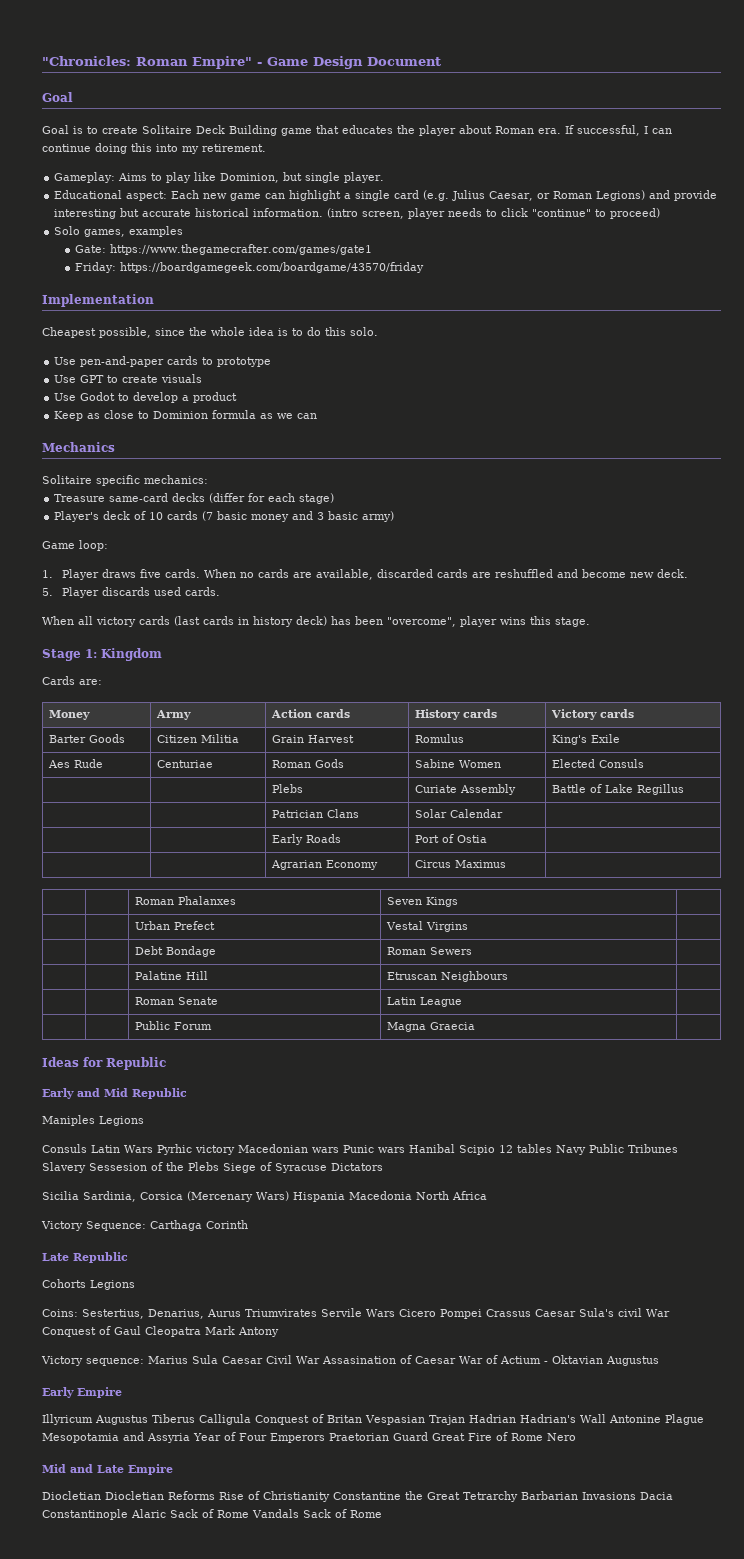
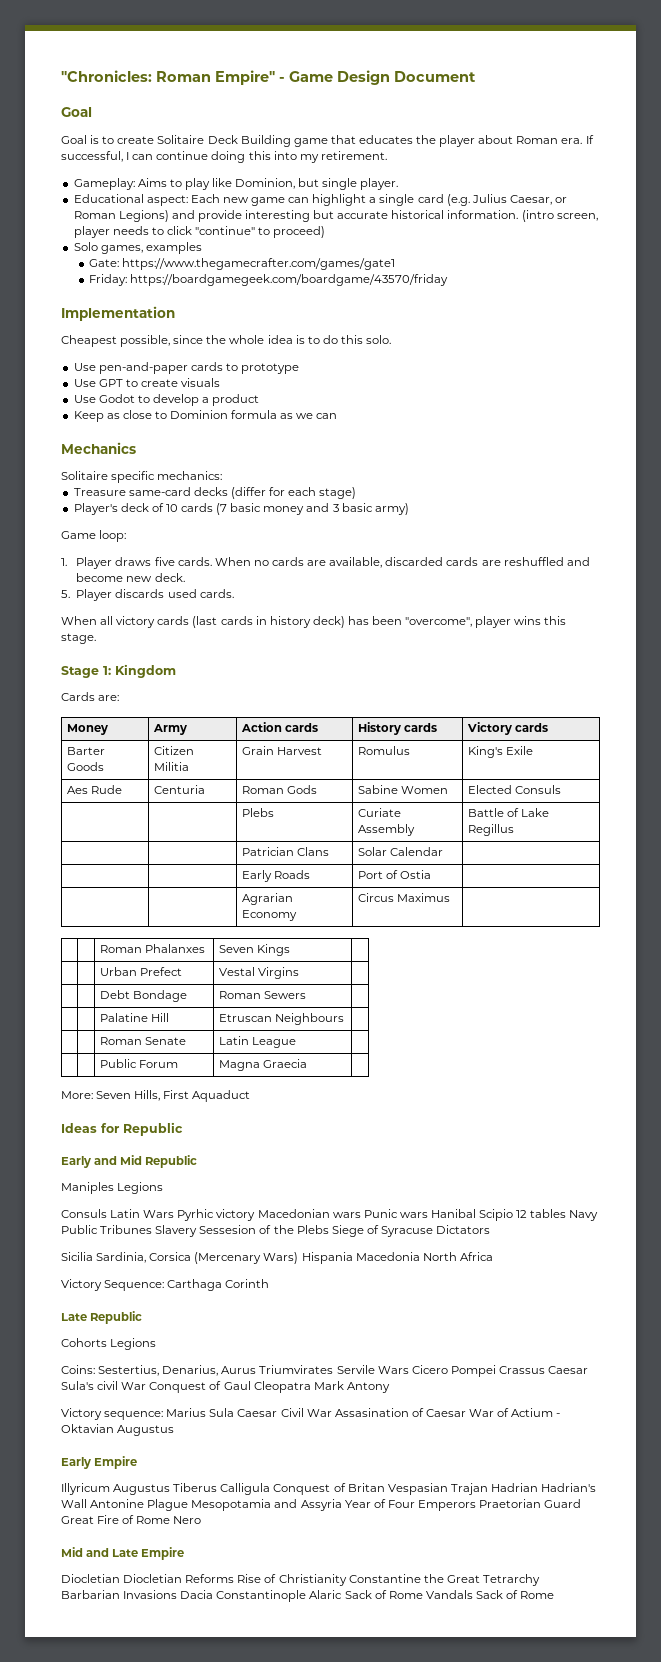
[157,760,214,768] Centuriae -> [153,785,205,794] Centuria
(476, 1026) none -> [61,1090,251,1102] // More: Seven Hills, First Aquaduct

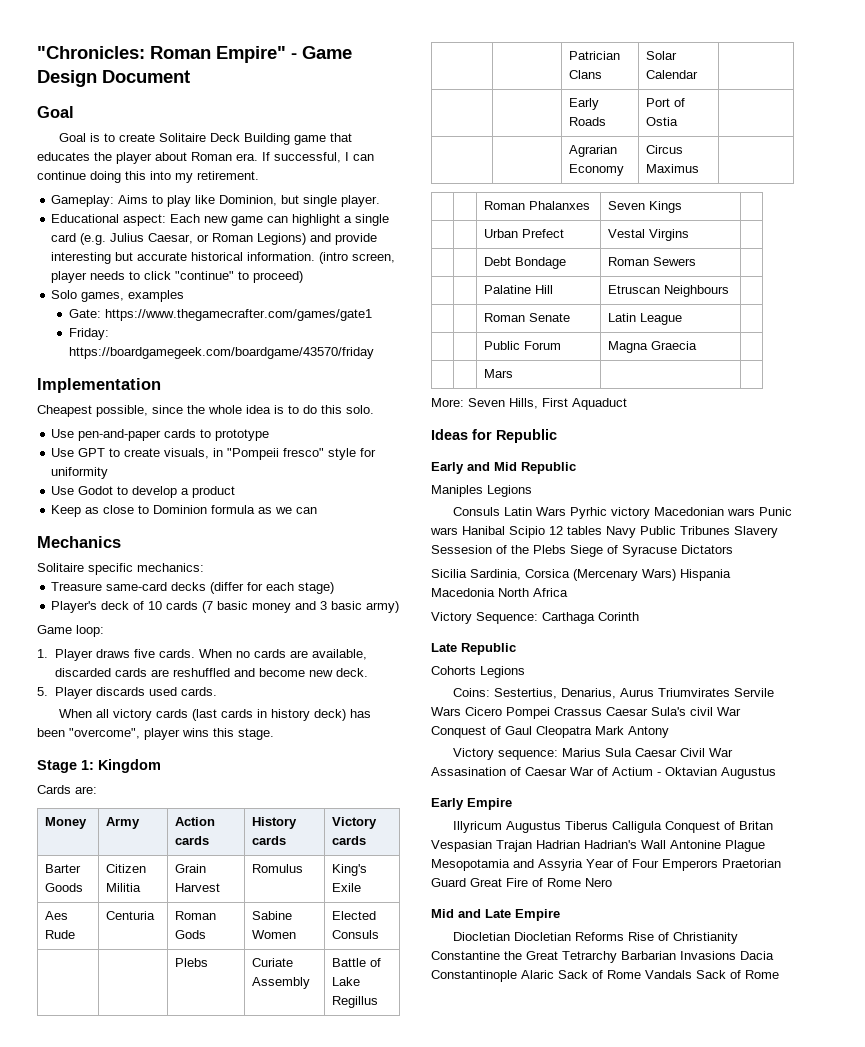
[181,378,221,387] visuals -> [164,448,377,460] [51,467,109,479] visuals, in "Pompeii fresco" style for uniformity
(307, 1063) none -> [484,369,514,378] // | | Mars | |

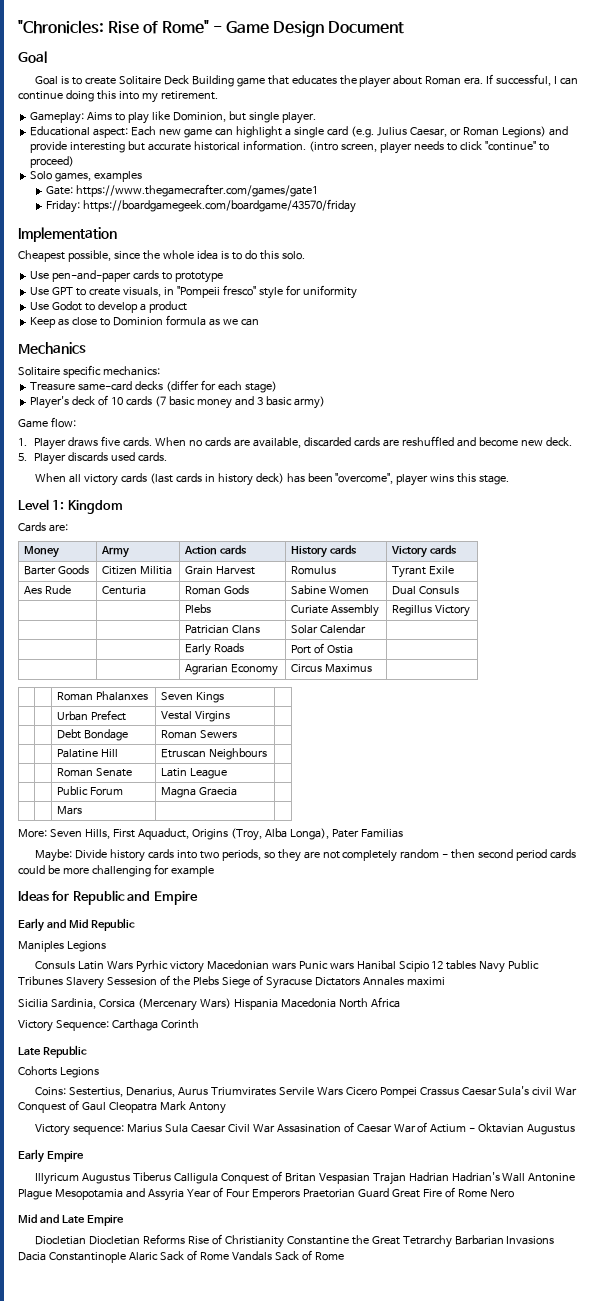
[150,46,286,63] Roman Empire" -> [108,20,209,34] Rise of Rome"
[76,625,104,637] loop: -> [50,417,76,428] flow:
[37,760,77,773] Stage -> [18,499,49,510] Level
[332,864,368,876] King's -> [391,566,426,578] Tyrant
[332,911,377,920] Elected -> [391,586,416,595] Dual
[332,958,382,967] [332,977,361,986] Battle of Lake -> (379, 610) none
(379, 1002) none -> [434,605,470,617] Victory
[572,398,627,410] Aquaduct -> [137,828,403,841] [34,849,577,862] [18,864,214,877] Aquaduct, Origins (Troy, Alba Longa), Pater Familias // Maybe: Divide history cards into two periods, so they are not completely random - then second period cards could be more challenging for example
(557, 436) none -> [127,891,198,905] and Empire
(733, 549) none -> [362,977,445,986] Annales maximi

